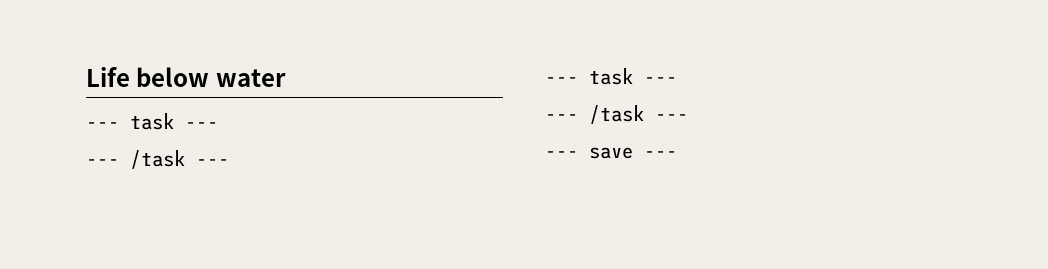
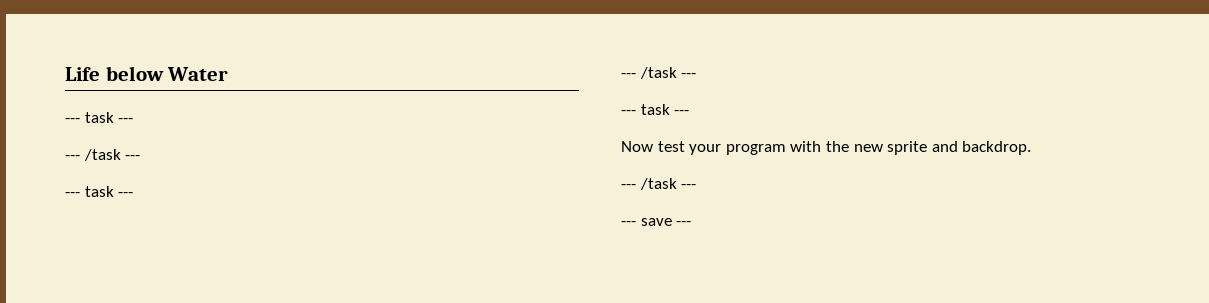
[215,69,286,87] water -> [167,67,229,81] Water
(688, 117) none -> [621,104,690,115] [621,141,1032,155] [621,178,697,190] // --- task --- // Now test your program with the new sprite and backdrop. // --- /task ---

